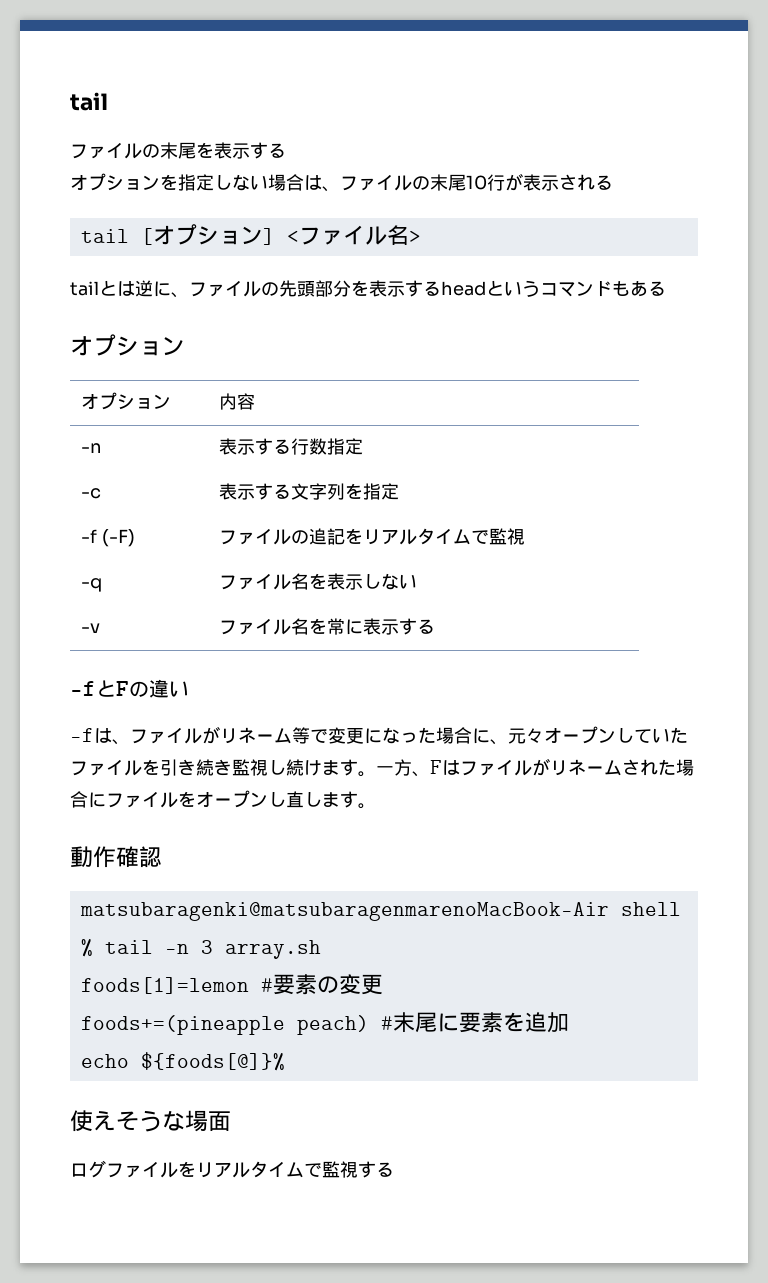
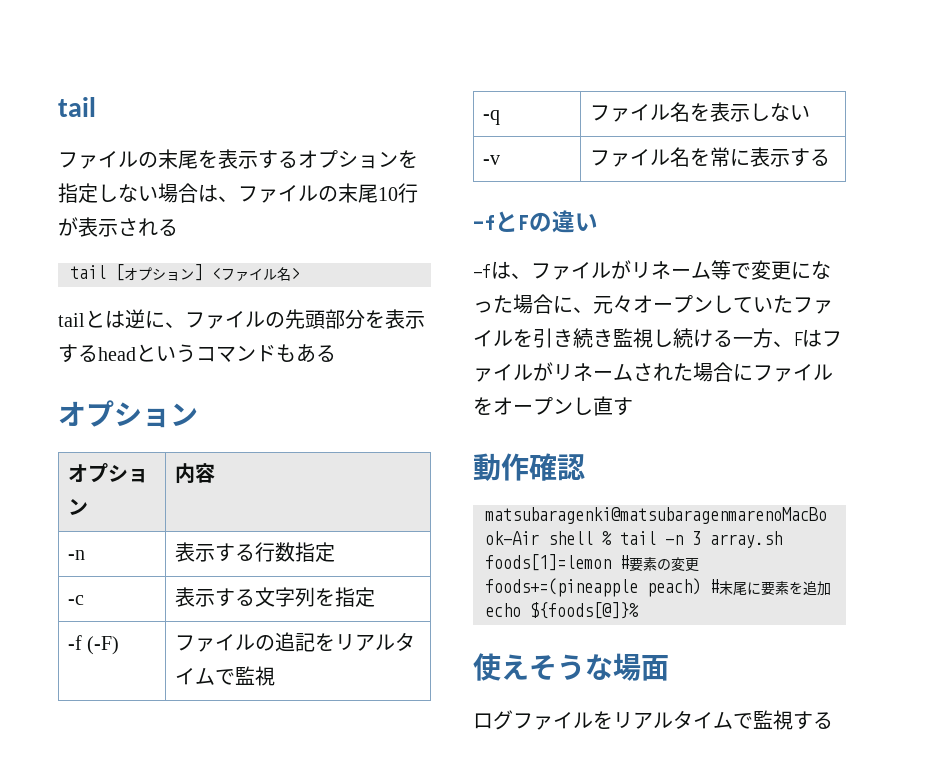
(286, 150) // -> (298, 159) none
[322,759,376,777] ます。 -> [713,330,733,347] る
[304,791,376,809] します。 -> [613,397,633,416] す

